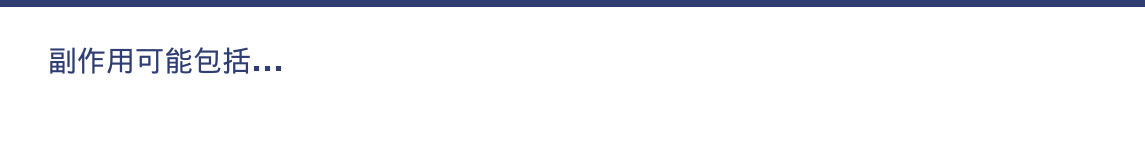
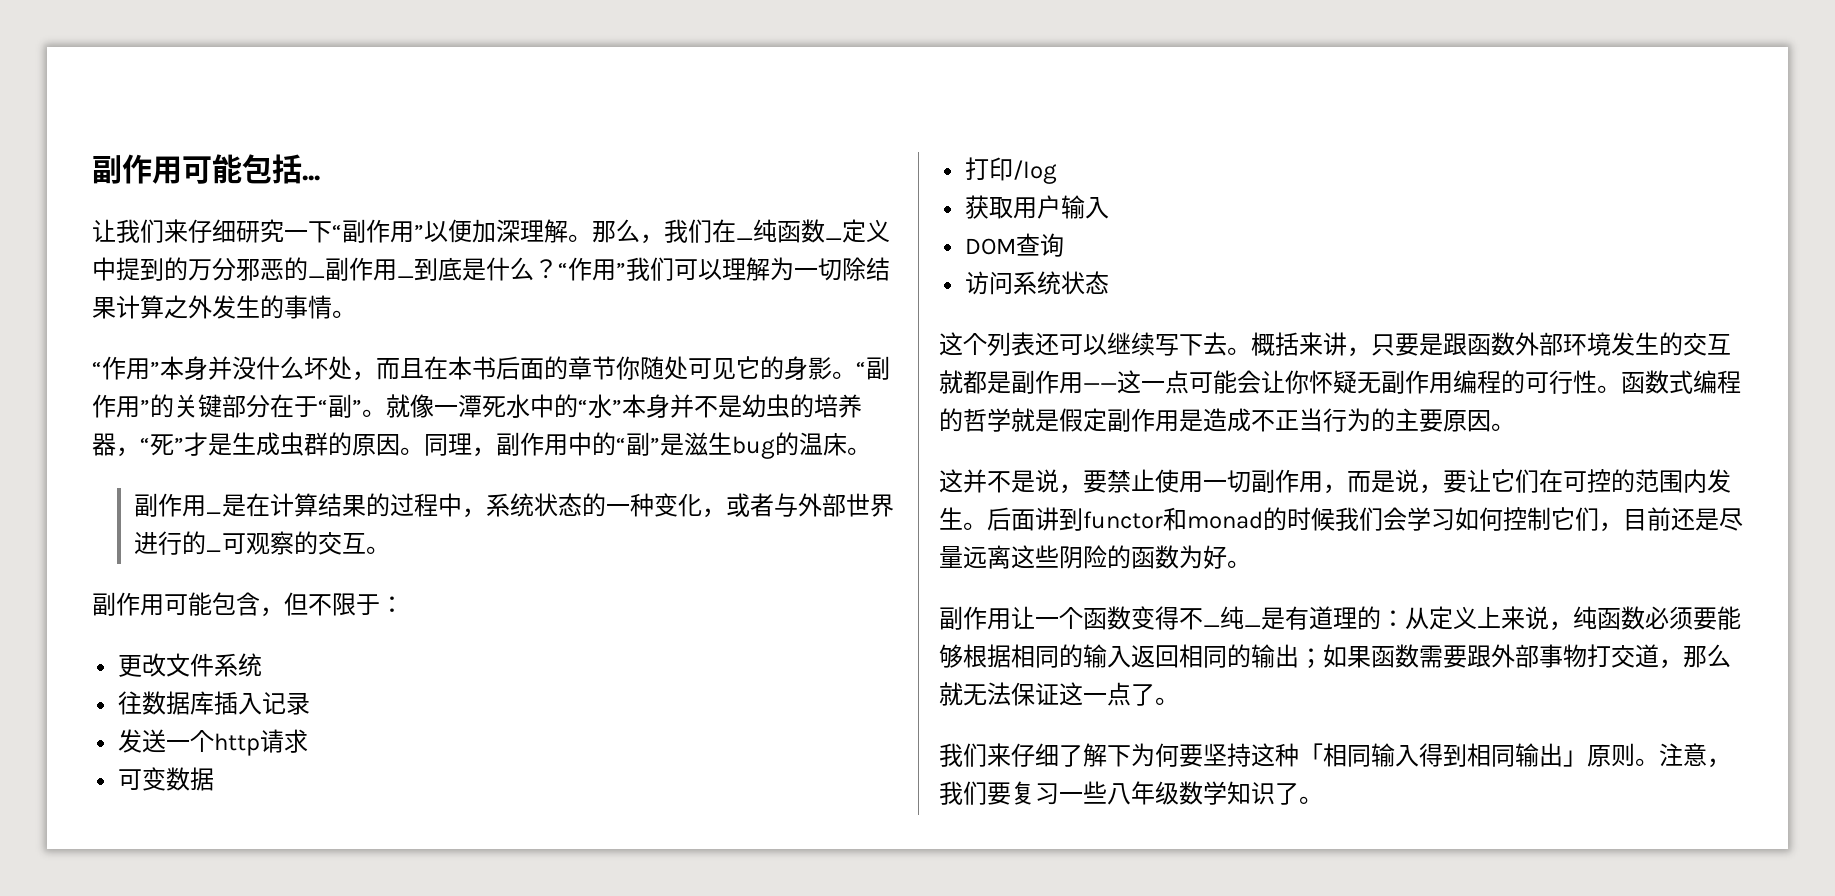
(284, 68) none -> [92,219,890,244] [92,257,890,281] [92,295,356,319] [92,356,890,381] [92,394,862,418] [92,432,871,459] [134,493,895,518] [134,531,391,555] [92,592,404,617] [118,653,263,677] [118,691,311,715] [118,729,309,756] [118,767,215,791] [965,157,1058,184] [965,195,1110,219] [965,233,1065,257] [965,271,1110,295] [939,332,1731,357] [939,370,1741,394] [939,408,1515,432] [939,469,1731,494] [939,507,1743,532] [939,545,1251,569] [939,606,1741,631] [939,644,1731,669] [939,682,1179,706] [939,743,1731,768] [939,781,1323,805] // 让我们来仔细研究一下“副作用”以便加深理解。那么，我们在_纯函数_定义中提到的万分邪恶的_副作用_到底是什么？“作用”我们可以理解为一切除结果计算之外发生的事情。 // “作用”本身并没什么坏处，而且在本书后面的章节你随处可见它的身影。“副作用”的关键部分在于“副”。就像一潭死水中的“水”本身并不是幼虫的培养器，“死”才是生成虫群的原因。同理，副作用中的“副”是滋生bug的温床。 // 副作用_是在计算结果的过程中，系统状态的一种变化，或者与外部世界进行的_可观察的交互。 // 副作用可能包含，但不限于： // 更改文件系统 // 往数据库插入记录 // 发送一个http请求 // 可变数据 // 打印/log // 获取用户输入 // DOM查询 // 访问系统状态 // 这个列表还可以继续写下去。概括来讲，只要是跟函数外部环境发生的交互就都是副作用——这一点可能会让你怀疑无副作用编程的可行性。函数式编程的哲学就是假定副作用是造成不正当行为的主要原因。 // 这并不是说，要禁止使用一切副作用，而是说，要让它们在可控的范围内发生。后面讲到functor和monad的时候我们会学习如何控制它们，目前还是尽量远离这些阴险的函数为好。 // 副作用让一个函数变得不_纯_是有道理的：从定义上来说，纯函数必须要能够根据相同的输入返回相同的输出；如果函数需要跟外部事物打交道，那么就无法保证这一点了。 // 我们来仔细了解下为何要坚持这种「相同输入得到相同输出」原则。注意，我们要复习一些八年级数学知识了。

